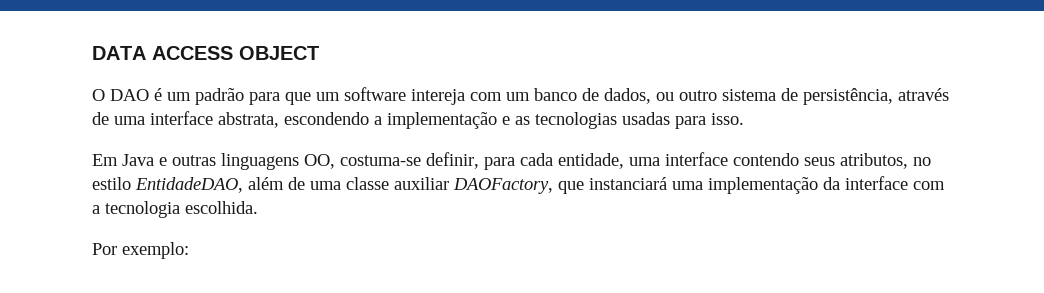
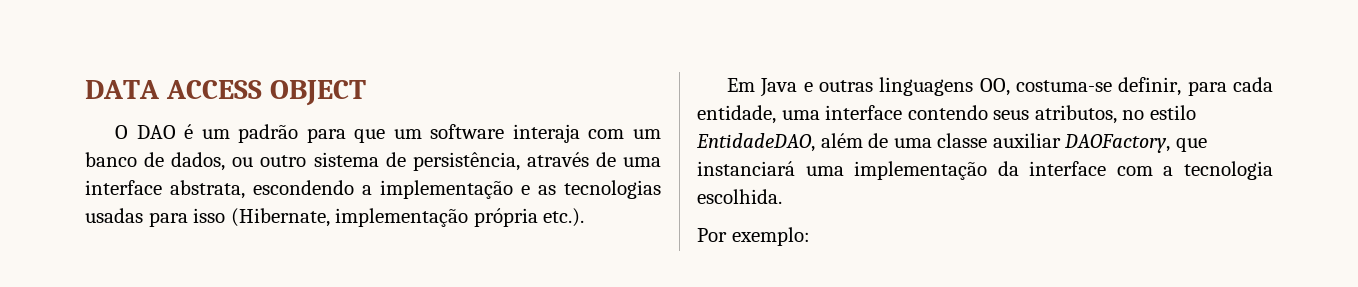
[411,89,465,105] intereja -> [512,124,580,143] interaja
[711,113,744,125] isso. -> [193,208,585,227] isso (Hibernate, implementação própria etc.).

